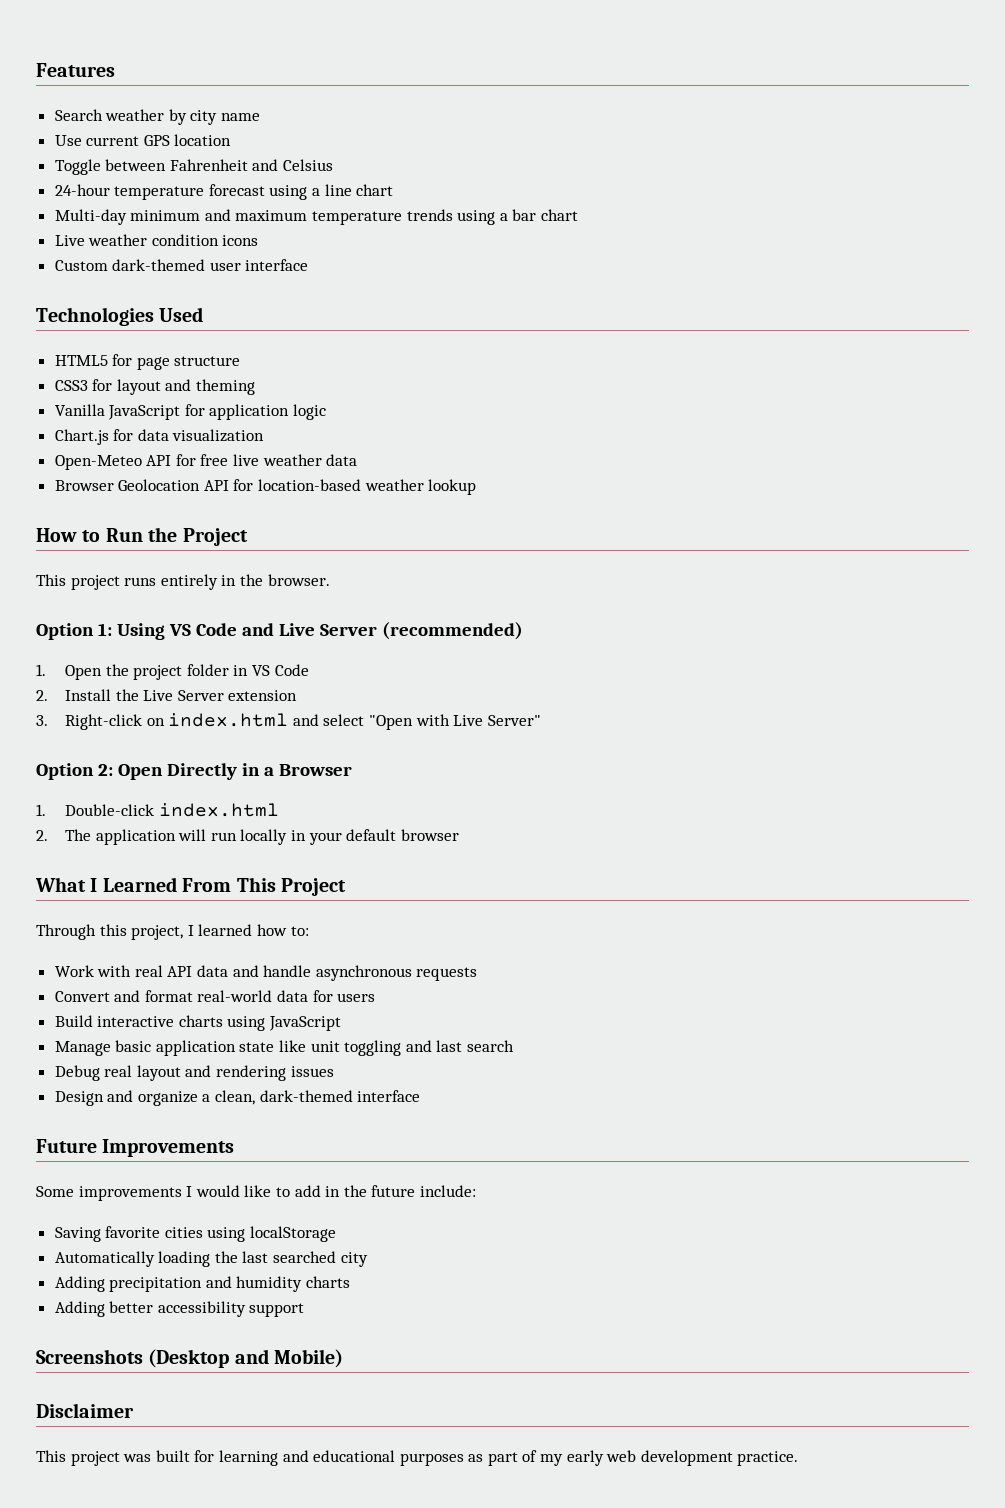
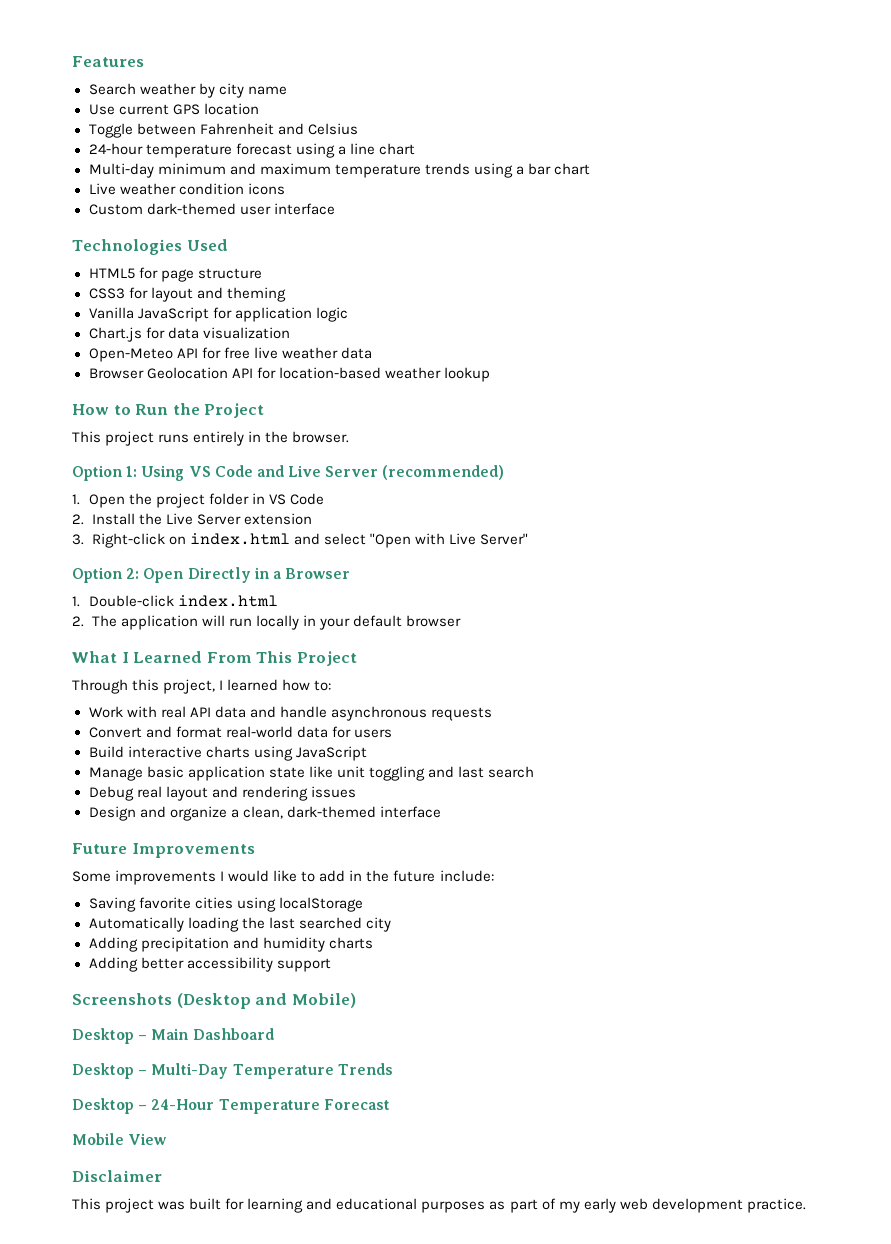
(344, 1358) none -> [72,1028,274,1044] [72,1063,393,1079] [72,1098,390,1114] [72,1133,167,1145] // Desktop – Main Dashboard // Desktop – Multi-Day Temperature Trends // Desktop – 24-Hour Temperature Forecast // Mobile View

